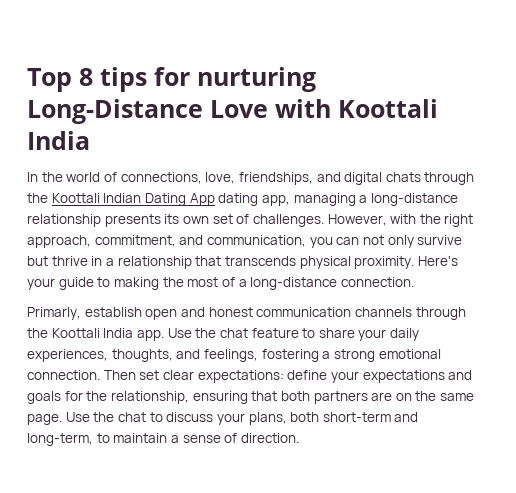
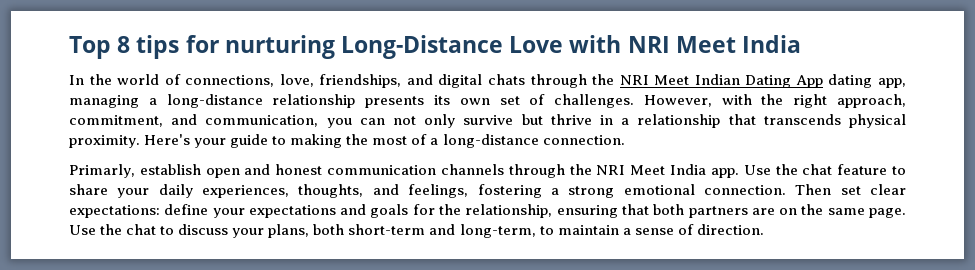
[338,99,438,118] Koottali -> [627,36,736,53] NRI Meet
[51,193,100,203] Koottali -> [619,75,690,85] NRI Meet
[51,328,100,338] Koottali -> [596,165,666,175] NRI Meet

